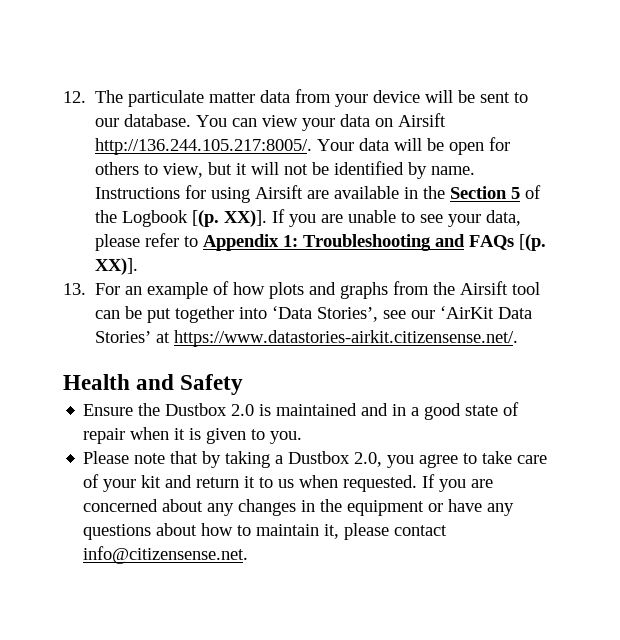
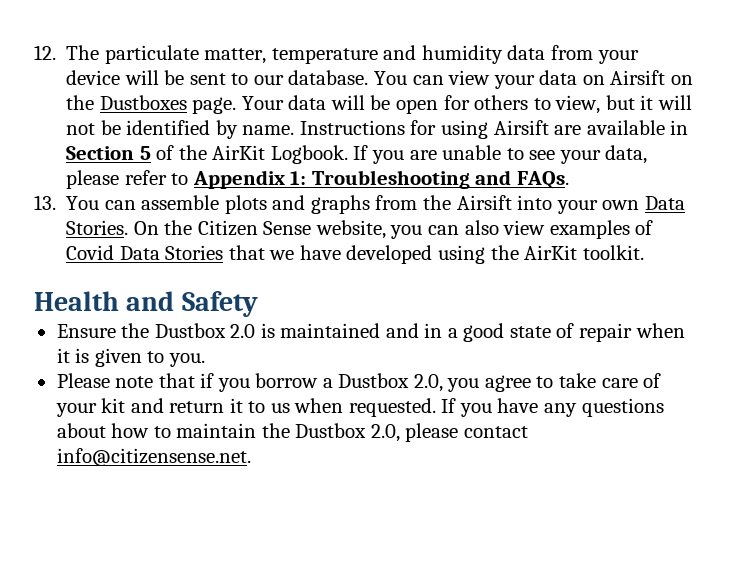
[209,92,256,103] matter -> [204,45,503,64] matter, temperature and humidity
[95,138,313,155] http://136.244.105.217:8005/. -> [670,75,693,85] [66,95,237,114] on the Dustboxes page.
[423,186,446,199] the -> (689, 127) none
[122,210,268,227] Logbook [(p. XX)]. -> [212,145,348,164] AirKit Logbook.
[469,234,547,251] [95,258,139,275] [63,281,266,299] FAQs [(p. XX)]. // 13. For an example of how -> [516,171,569,189] [34,195,220,210] FAQs. // 13. You can assemble
[512,282,541,295] [95,306,533,323] [95,330,519,347] tool can be put together into ‘Data Stories’, see our ‘AirKit Data Stories’ at https://www.datastories-airkit.citizensense.net/. -> [517,195,685,214] [66,220,654,239] [66,245,644,264] into your own Data Stories. On the Citizen Sense website, you can also view examples of Covid Data Stories that we have developed using the AirKit toolkit.
[202,451,271,468] by taking -> [200,373,319,392] if you borrow
[471,479,494,488] [83,499,444,516] are concerned about any changes in the equipment or -> (492, 410) none
[324,524,340,539] it, -> [261,423,400,442] the Dustbox 2.0,

